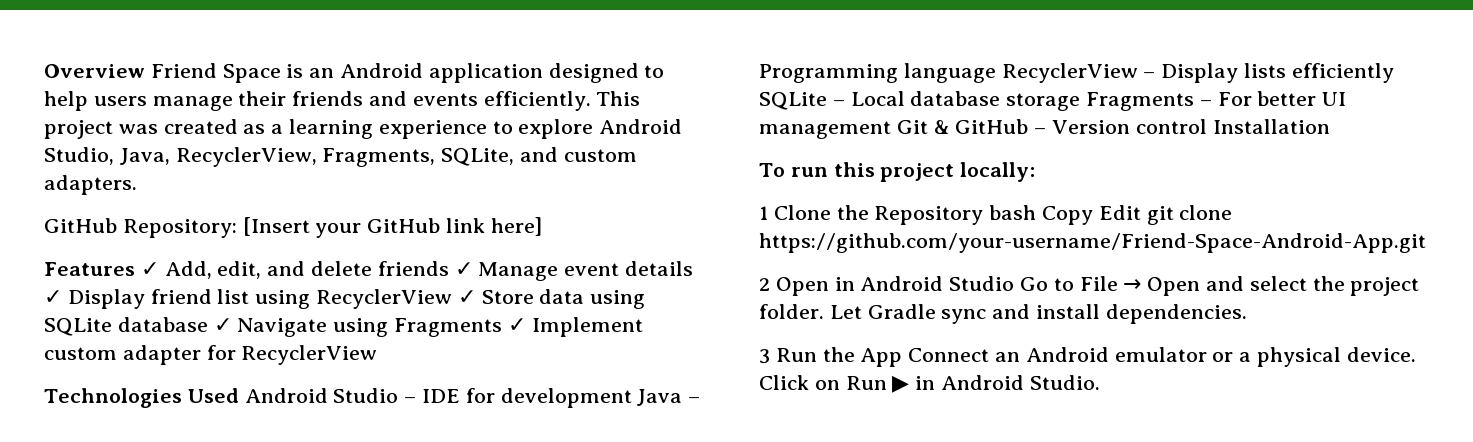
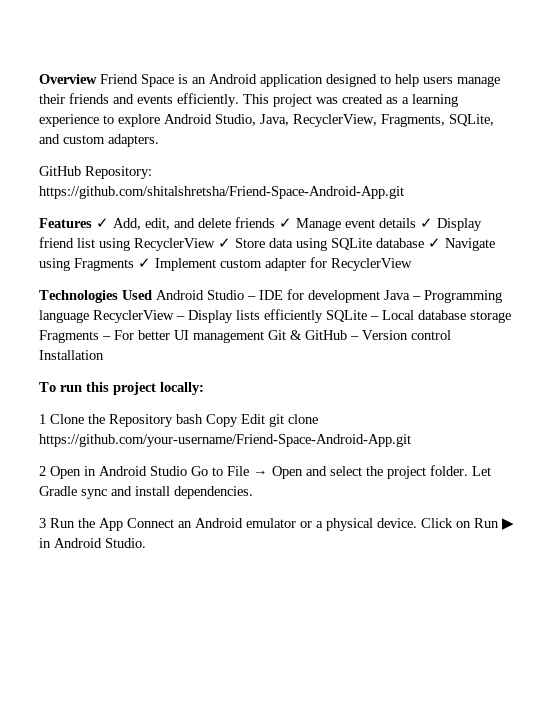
[242,217,542,238] [Insert your GitHub link here] -> [39,186,404,199] https://github.com/shitalshretsha/Friend-Space-Android-App.git

